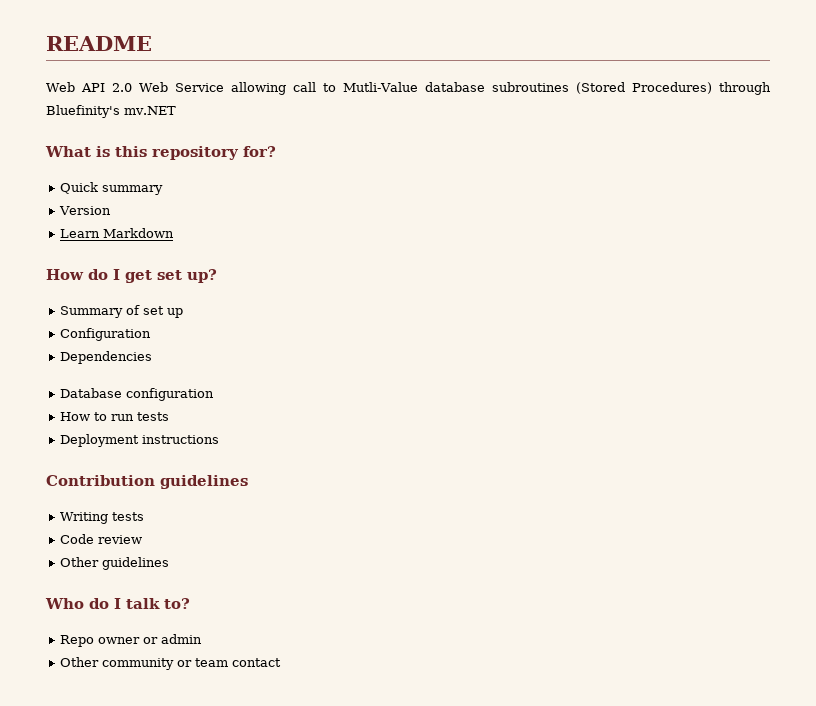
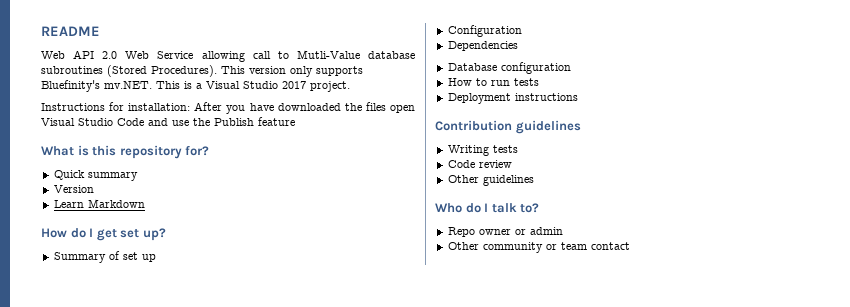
[631,82,771,95] [46,105,176,118] Procedures) through Bluefinity's mv.NET -> [151,65,363,77] [41,80,350,92] [41,102,415,114] [41,117,295,126] Procedures). This version only supports Bluefinity's mv.NET. This is a Visual Studio 2017 project. // Instructions for installation: After you have downloaded the files open Visual Studio Code and use the Publish feature

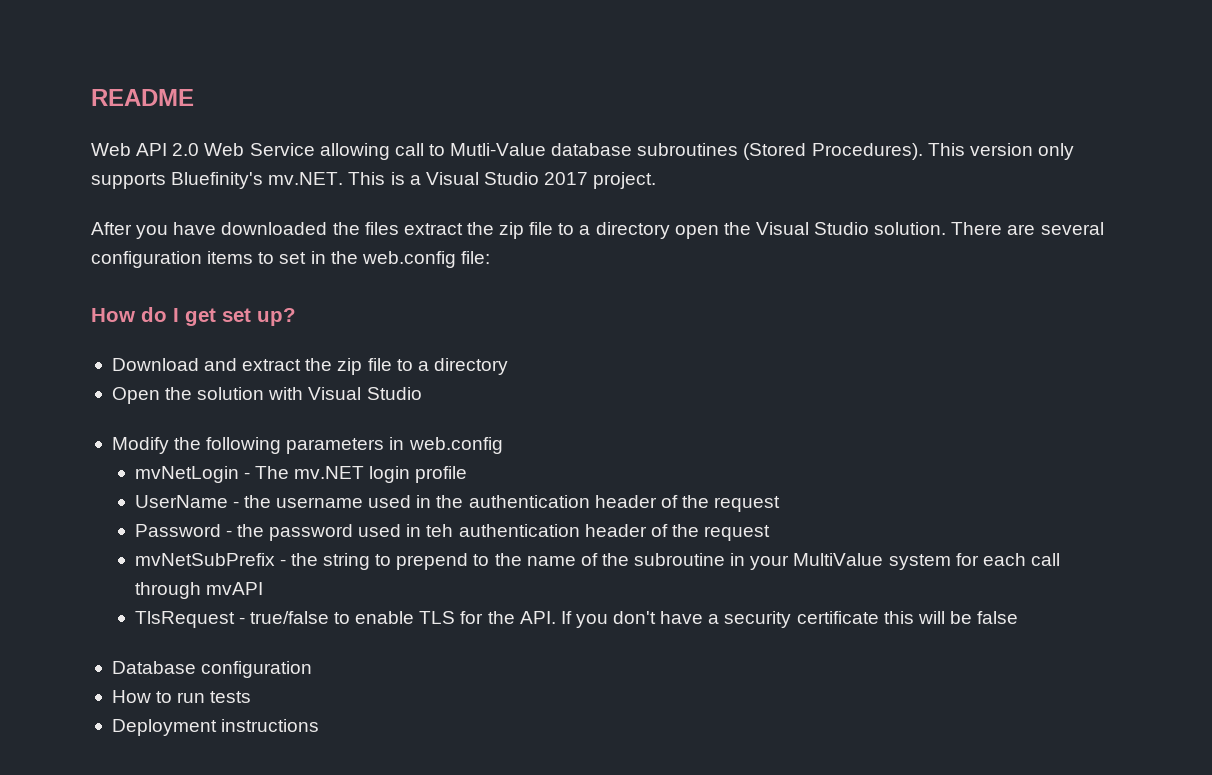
[41,102,191,111] Instructions for installation: -> (657, 180) none
[389,105,415,113] [41,117,295,126] [41,145,210,159] [53,170,138,181] [53,185,94,193] [53,199,145,208] open Visual Studio Code and use the Publish feature // What is this repository for? // Quick summary // Version // Learn Markdown -> [403,222,1104,239] [91,251,490,268] extract the zip file to a directory open the Visual Studio solution. There are several configuration items to set in the web.config file:
[53,251,156,263] [447,25,522,37] [447,41,518,51] Summary of set up // Configuration // Dependencies -> [111,358,508,375] [111,387,422,404] [111,437,503,454] [134,466,468,483] [134,495,781,512] [134,524,771,541] [134,553,1060,570] [134,582,263,599] [134,611,1019,628] Download and extract the zip file to a directory // Open the solution with Visual Studio // Modify the following parameters in web.config // mvNetLogin - The mv.NET login profile // UserName - the username used in the authentication header of the request // Password - the password used in teh authentication header of the request // mvNetSubPrefix - the string to prepend to the name of the subroutine in your MultiValue system for each call through mvAPI // TlsRequest - true/false to enable TLS for the API. If you don't have a security certificate this will be false
[435,120,581,134] [447,145,518,156] [447,160,512,168] [447,175,534,186] [435,203,540,213] [447,227,563,237] [447,242,630,253] // Contribution guidelines // Writing tests // Code review // Other guidelines // Who do I talk to? // Repo owner or admin // Other community or team contact -> (320, 725) none

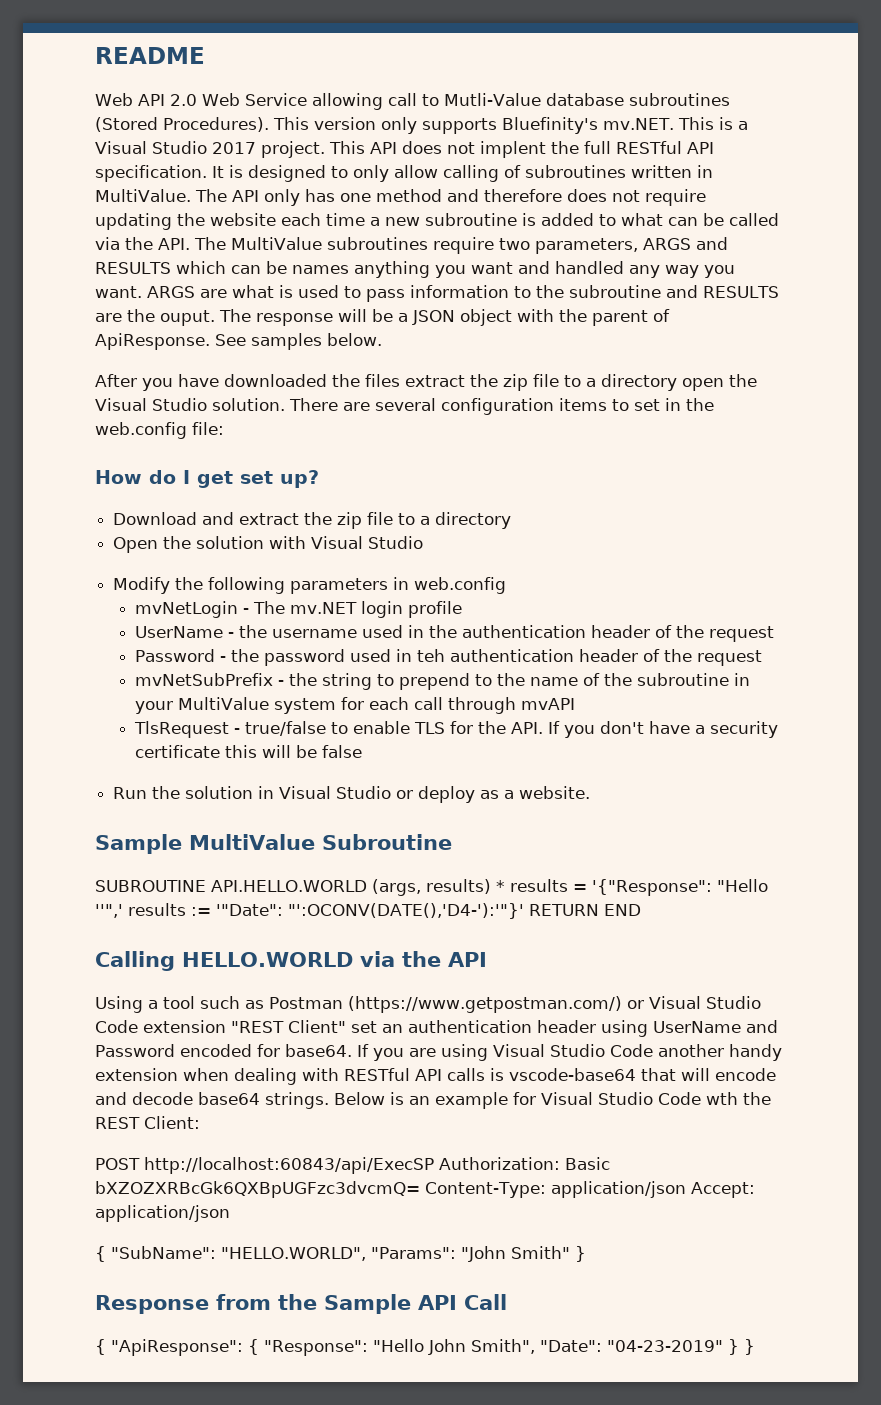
(657, 180) none -> [329,141,714,158] [95,165,713,182] [95,189,706,206] [95,213,779,230] [95,237,728,254] [95,261,735,278] [95,285,779,302] [95,309,670,326] [95,333,382,350] This API does not implent the full RESTful API specification. It is designed to only allow calling of subroutines written in MultiValue. The API only has one method and therefore does not require updating the website each time a new subroutine is added to what can be called via the API. The MultiValue subroutines require two parameters, ARGS and RESULTS which can be names anything you want and handled any way you want. ARGS are what is used to pass information to the subroutine and RESULTS are the ouput. The response will be a JSON object with the parent of ApiResponse. See samples below.
[111,661,313,678] [111,690,252,703] [111,719,320,736] Database configuration // How to run tests // Deployment instructions -> [113,786,591,803] [95,834,452,854] [95,879,768,896] [95,903,641,919] [95,951,487,971] [95,996,761,1013] [95,1020,778,1037] [95,1044,782,1061] [95,1068,776,1085] [95,1092,771,1109] [95,1116,200,1129] [95,1157,610,1174] [95,1181,755,1198] [95,1205,230,1222] [95,1246,586,1262] [95,1294,507,1314] [95,1339,755,1356] Run the solution in Visual Studio or deploy as a website. // Sample MultiValue Subroutine // SUBROUTINE API.HELLO.WORLD (args, results) * results = '{"Response": "Hello ''",' results := '"Date": "':OCONV(DATE(),'D4-'):'"}' RETURN END // Calling HELLO.WORLD via the API // Using a tool such as Postman (https://www.getpostman.com/) or Visual Studio Code extension "REST Client" set an authentication header using UserName and Password encoded for base64. If you are using Visual Studio Code another handy extension when dealing with RESTful API calls is vscode-base64 that will encode and decode base64 strings. Below is an example for Visual Studio Code wth the REST Client: // POST http://localhost:60843/api/ExecSP Authorization: Basic bXZOZXRBcGk6QXBpUGFzc3dvcmQ= Content-Type: application/json Accept: application/json // { "SubName": "HELLO.WORLD", "Params": "John Smith" } // Response from the Sample API Call // { "ApiResponse": { "Response": "Hello John Smith", "Date": "04-23-2019" } }

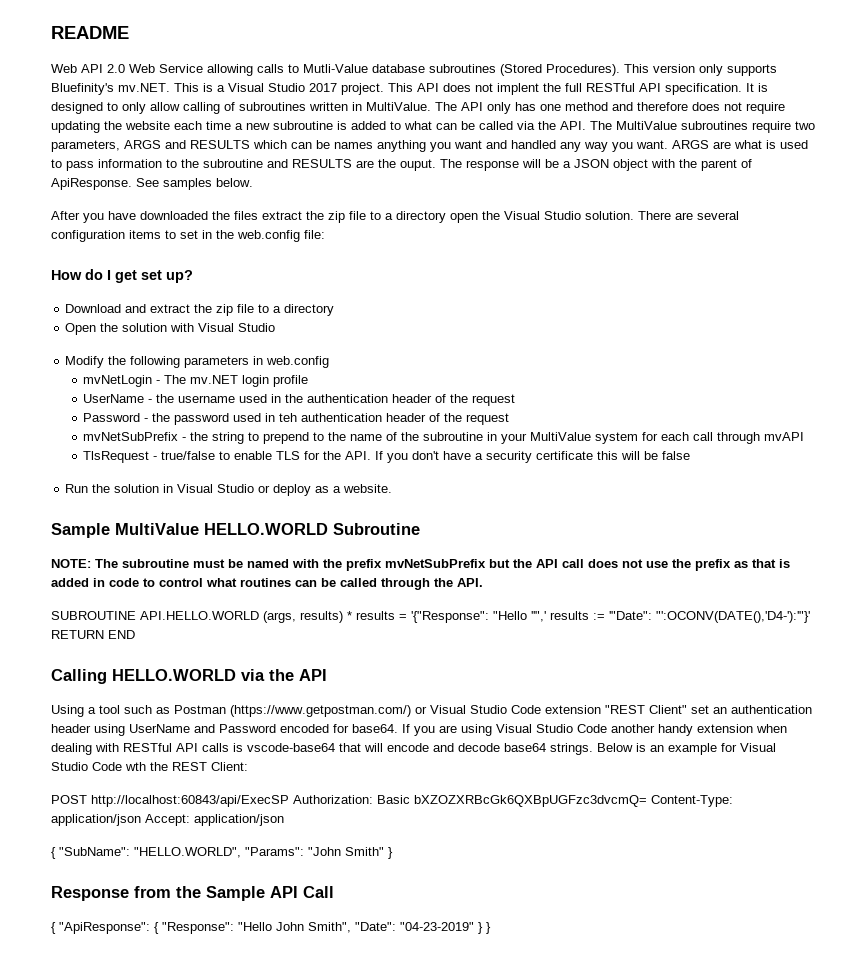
[387,93,417,106] call -> [257,64,284,73] calls
(315, 842) none -> [204,523,328,535] HELLO.WORLD
(452, 842) none -> [51,559,790,571] [51,578,483,590] // NOTE: The subroutine must be named with the prefix mvNetSubPrefix but the API call does not use the prefix as that is added in code to control what routines can be called through the API.

